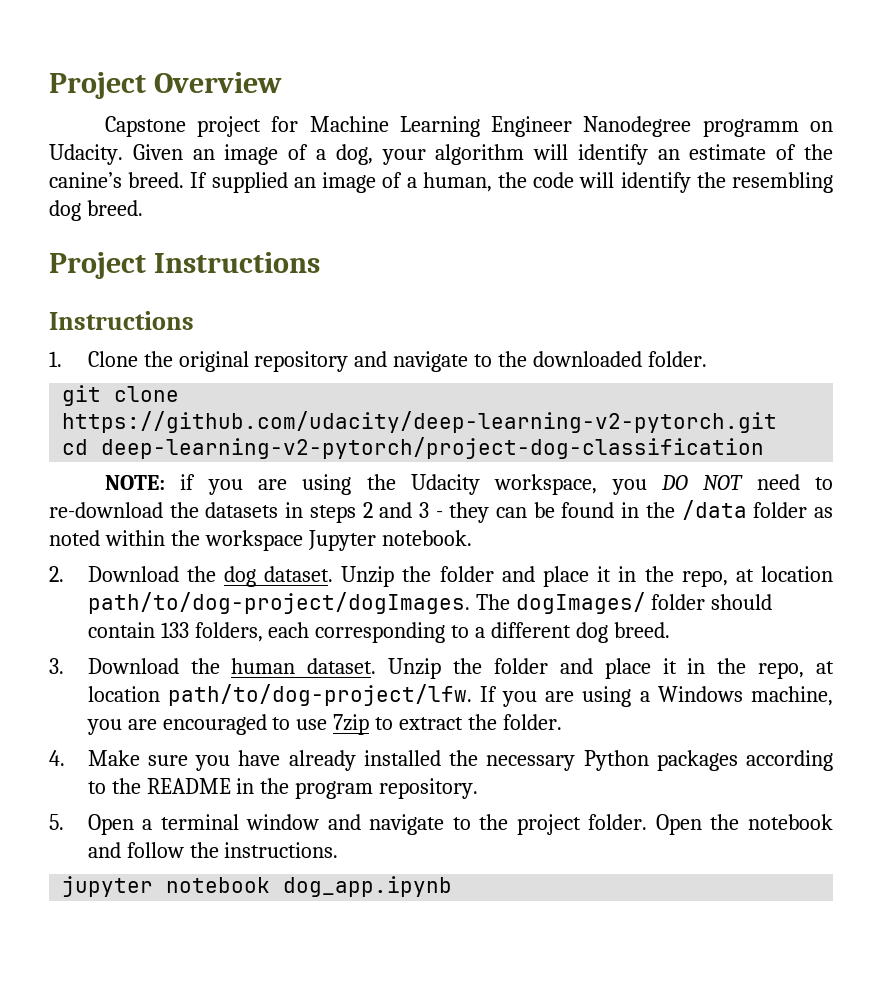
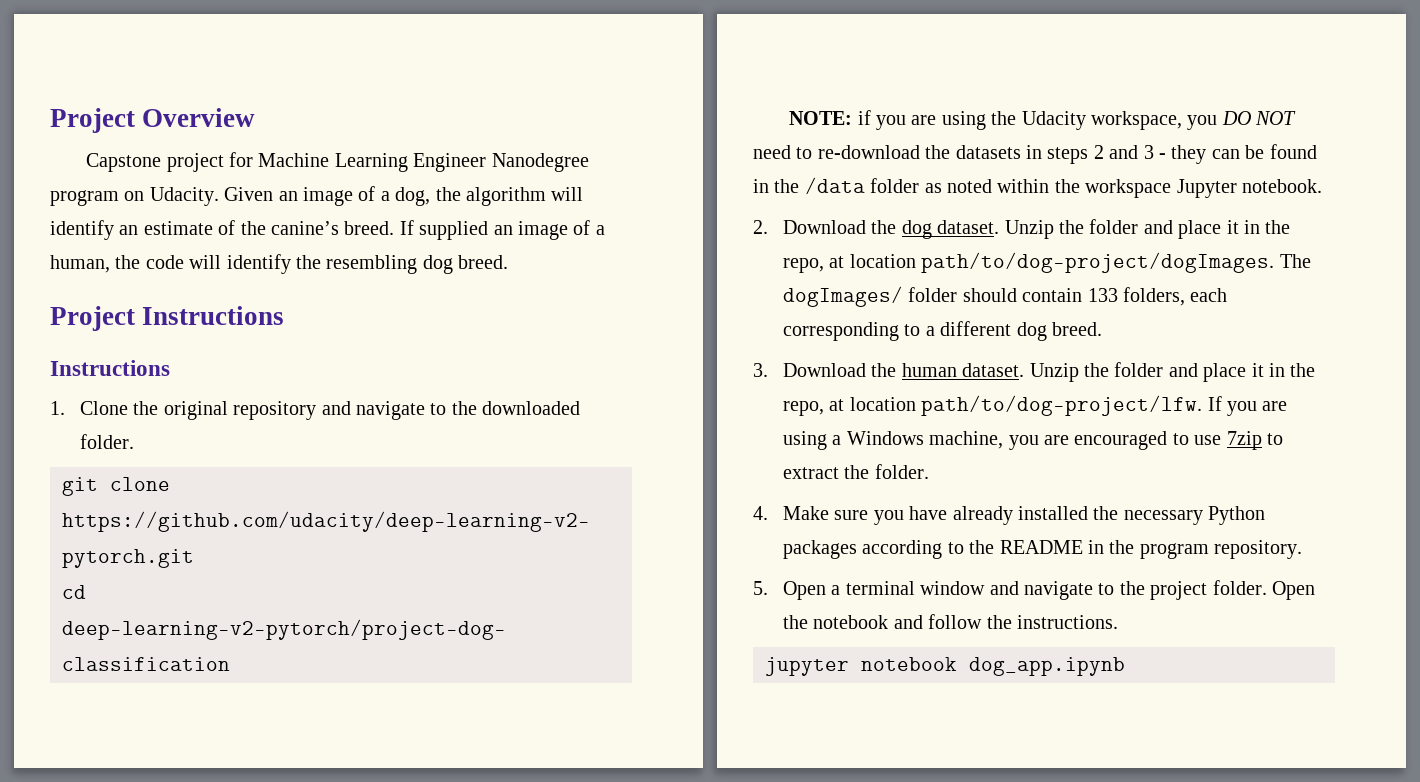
[702,119,799,137] programm -> [50,190,119,206] program
[381,149,426,165] your -> [435,187,461,201] the

